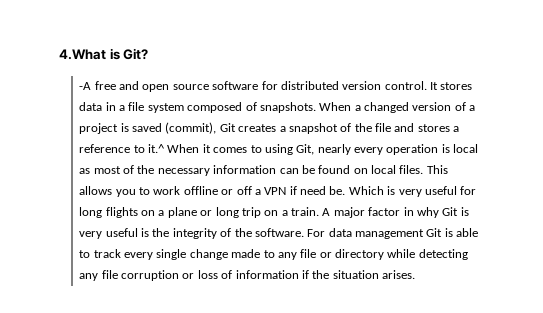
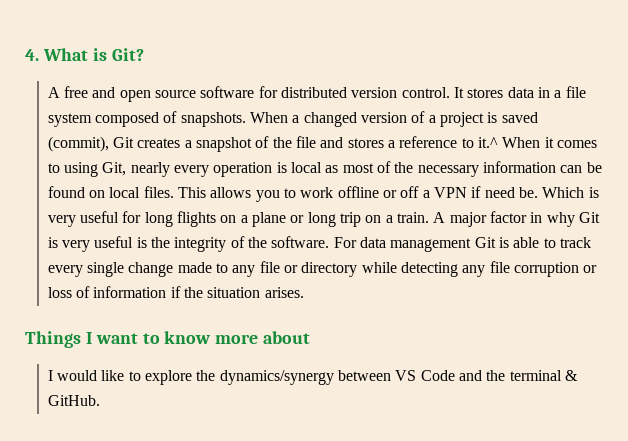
[59,49,106,60] 4.What -> [25,48,88,61] 4. What
[79,82,92,90] -A -> [47,87,60,98] A
(416, 274) none -> [25,331,311,348] [47,370,579,385] [47,395,100,406] // Things I want to know more about // I would like to explore the dynamics/synergy between VS Code and the terminal & GitHub.

